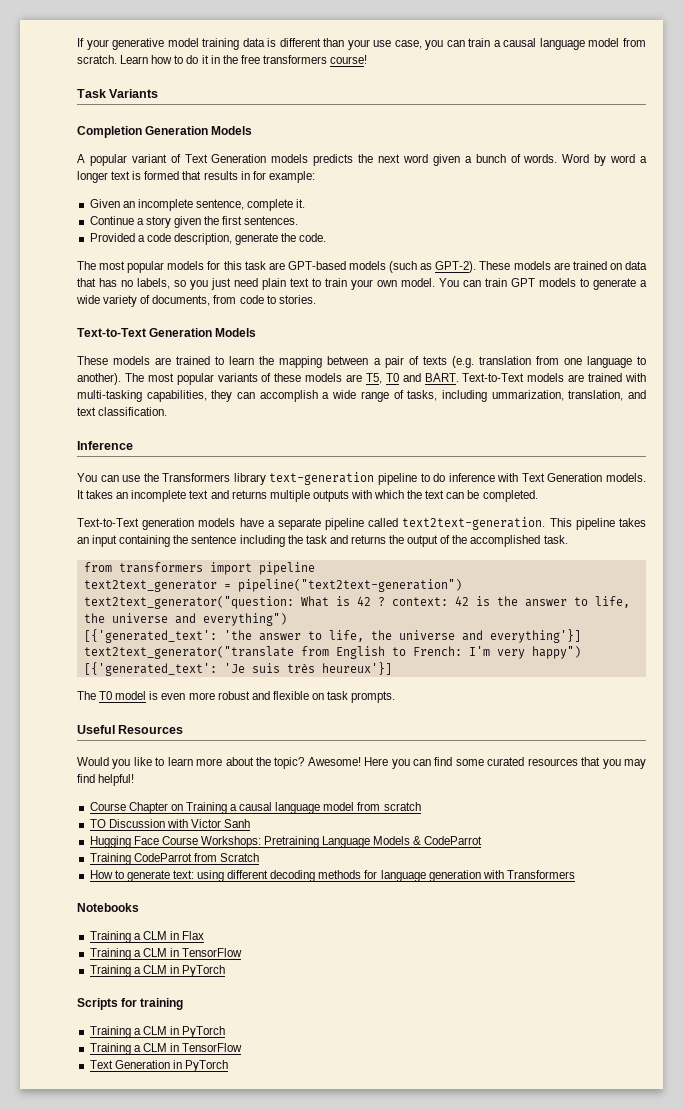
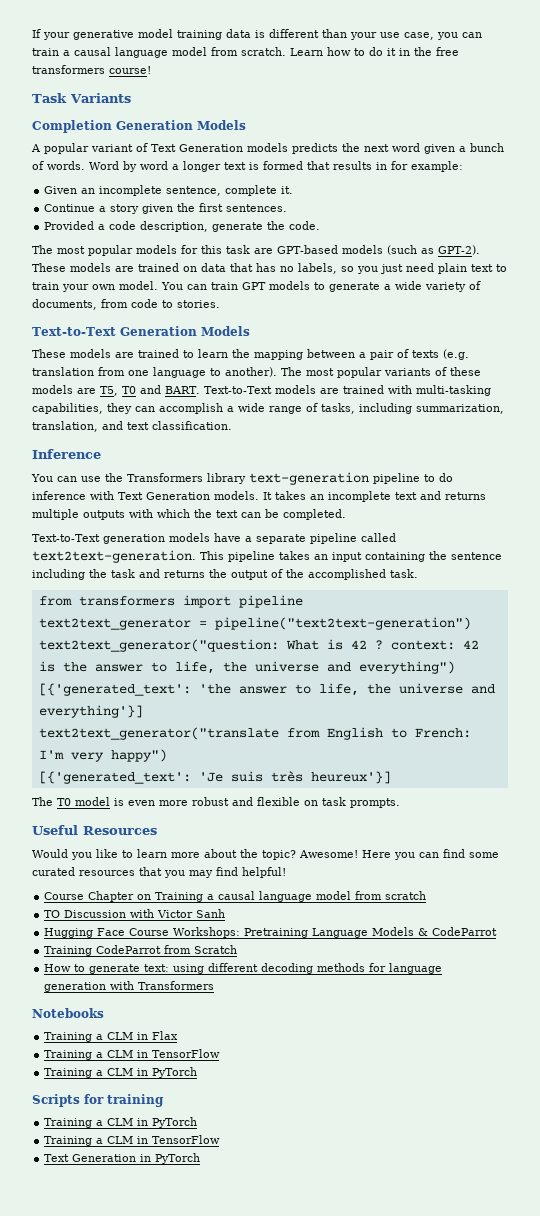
[491,390,564,401] ummarization, -> [416,404,504,414] summarization,

